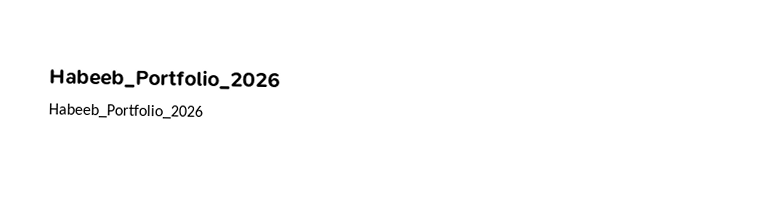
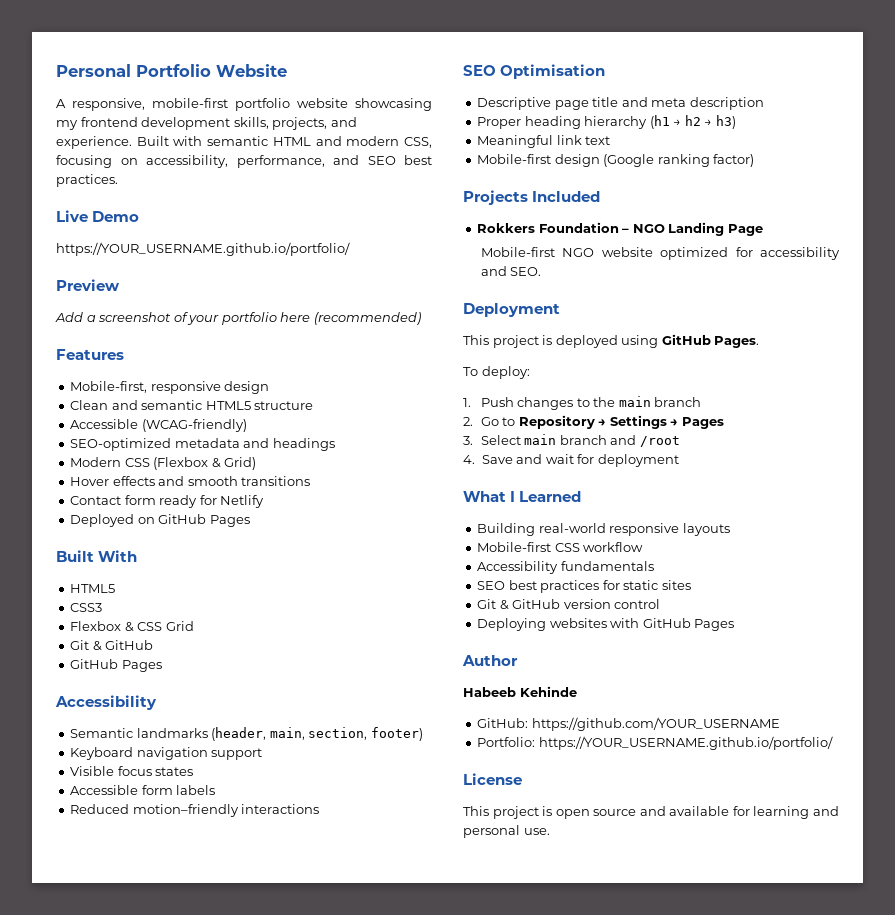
[49,67,281,91] [48,103,203,120] Habeeb_Portfolio_2026 // Habeeb_Portfolio_2026 -> [56,64,287,77] [56,98,432,111] [56,117,357,130] [56,136,433,149] [56,155,432,168] [56,174,118,187] [56,210,140,222] [56,242,350,256] [56,279,120,291] [55,312,421,325] [56,349,124,360] [70,381,270,394] [70,400,314,410] [70,419,247,432] [70,438,335,451] [70,457,257,470] [70,476,311,486] [70,495,265,508] [70,514,250,527] [56,550,138,562] [70,584,116,593] [70,603,103,612] [70,621,194,632] [70,640,154,651] [70,659,162,672] [55,695,157,710] [70,727,423,741] [70,747,263,760] [70,766,194,776] [70,785,216,795] [70,804,320,817] [463,64,606,79] [477,97,764,110] [477,115,736,129] [477,135,611,148] [477,154,755,167] [463,190,601,205] [477,222,763,236] [480,247,840,260] [480,266,542,276] [463,303,560,317] [463,334,760,348] [463,366,530,379] [463,396,702,410] [463,415,724,429] [463,434,680,447] [463,454,679,467] [463,491,582,502] [477,523,730,536] [477,542,644,552] [477,561,654,574] [477,580,691,593] [477,599,661,610] [477,618,735,631] [462,655,518,666] [463,686,577,697] [477,717,780,731] [477,736,833,750] [463,773,522,785] [463,806,839,819] [463,825,550,838] Personal Portfolio Website // A responsive, mobile-first portfolio website showcasing my frontend development skills, projects, and experience. Built with semantic HTML and modern CSS, focusing on accessibility, performance, and SEO best practices. // Live Demo // https://YOUR_USERNAME.github.io/portfolio/ // Preview // Add a screenshot of your portfolio here (recommended) // Features // Mobile-first, responsive design // Clean and semantic HTML5 structure // Accessible (WCAG-friendly) // SEO-optimized metadata and headings // Modern CSS (Flexbox & Grid) // Hover effects and smooth transitions // Contact form ready for Netlify // Deployed on GitHub Pages // Built With // HTML5 // CSS3 // Flexbox & CSS Grid // Git & GitHub // GitHub Pages // Accessibility // Semantic landmarks (header, main, section, footer) // Keyboard navigation support // Visible focus states // Accessible form labels // Reduced motion–friendly interactions // SEO Optimisation // Descriptive page title and meta description // Proper heading hierarchy (h1 → h2 → h3) // Meaningful link text // Mobile-first design (Google ranking factor) // Projects Included // Rokkers Foundation – NGO Landing Page // Mobile-first NGO website optimized for accessibility and SEO. // Deployment // This project is deployed using GitHub Pages. // To deploy: // 1. Push changes to the main branch // 2. Go to Repository → Settings → Pages // 3. Select main branch and /root // 4. Save and wait for deployment // What I Learned // Building real-world responsive layouts // Mobile-first CSS workflow // Accessibility fundamentals // SEO best practices for static sites // Git & GitHub version control // Deploying websites with GitHub Pages // Author // Habeeb Kehinde // GitHub: https://github.com/YOUR_USERNAME // Portfolio: https://YOUR_USERNAME.github.io/portfolio/ // License // This project is open source and available for learning and personal use.

